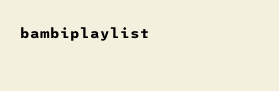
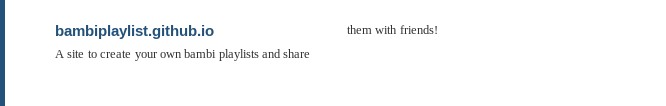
[20,27,150,41] bambiplaylist -> [55,25,214,39] [55,49,311,61] [347,25,438,34] bambiplaylist.github.io // A site to create your own bambi playlists and share them with friends!

